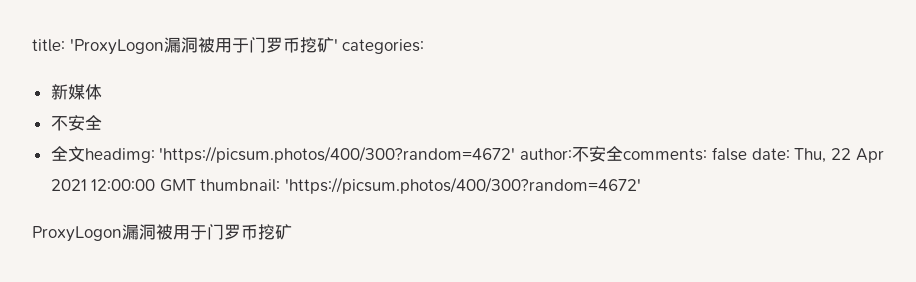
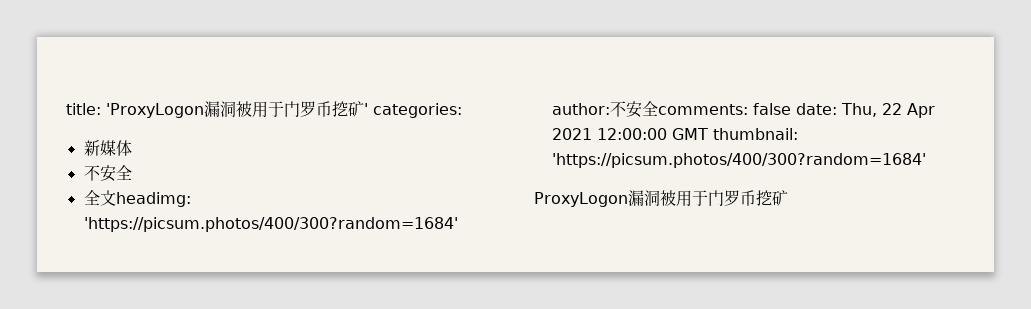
[159,146,516,163] 'https://picsum.photos/400/300?random=4672' -> [83,217,458,232] 'https://picsum.photos/400/300?random=1684'
[285,177,642,194] 'https://picsum.photos/400/300?random=4672' -> [551,153,926,168] 'https://picsum.photos/400/300?random=1684'

